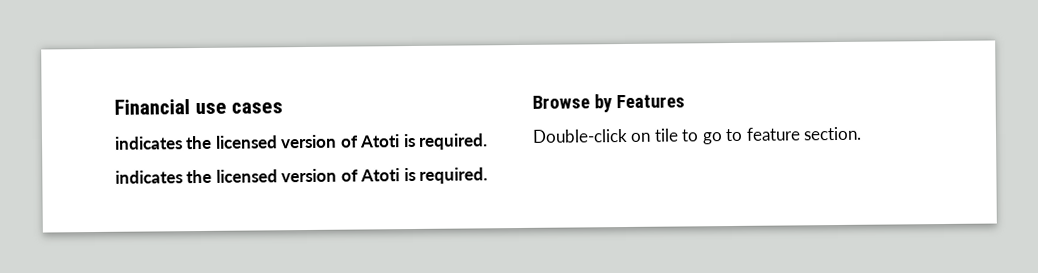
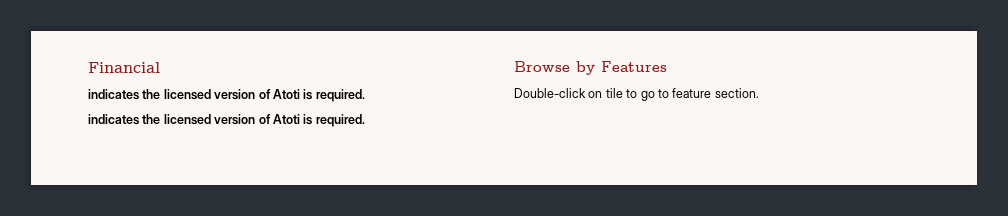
[194,102,284,115] use cases -> (160, 67) none

